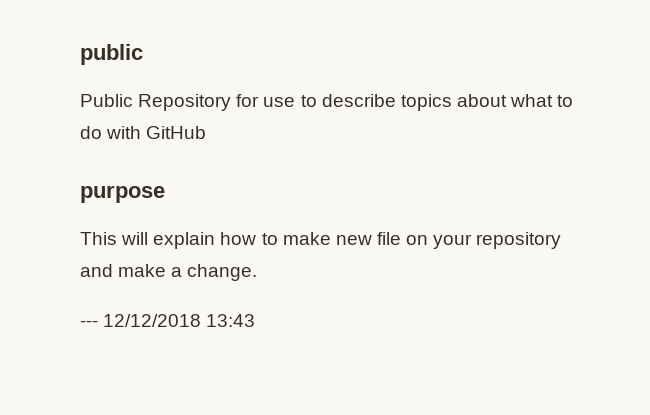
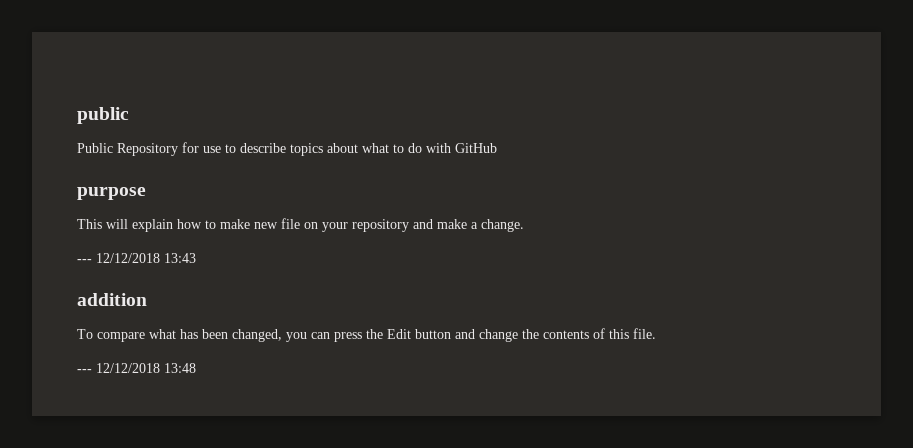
(256, 320) none -> [77,293,147,306] [77,328,656,342] [77,363,196,373] // addition // To compare what has been changed, you can press the Edit button and change the contents of this file. // --- 12/12/2018 13:48

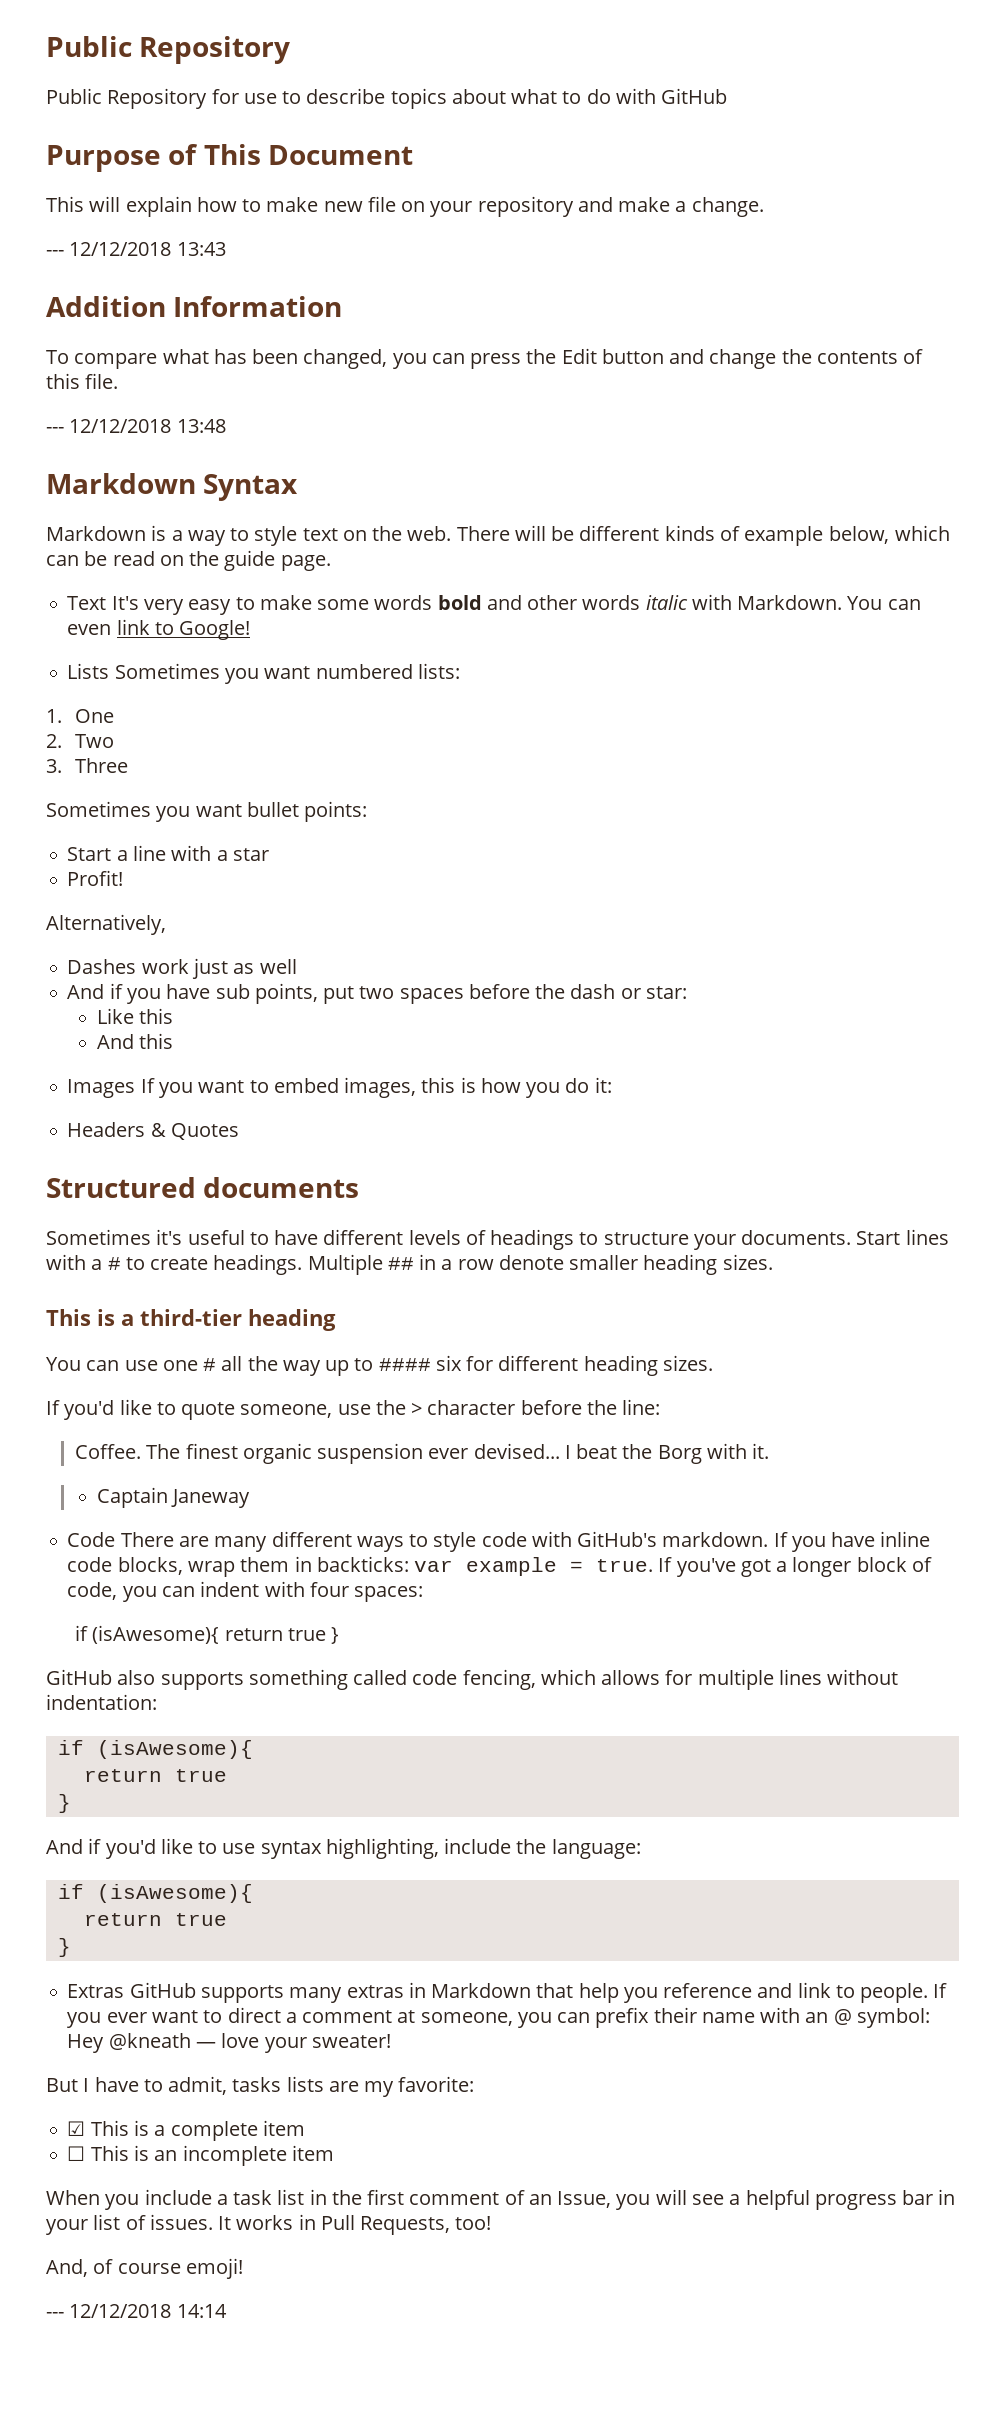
[77,107,129,124] public -> [46,36,291,64] Public Repository
[77,187,146,200] purpose -> [46,144,414,172] Purpose of This Document
[77,293,147,306] addition -> [46,296,343,317] Addition Information
(196, 368) none -> [46,473,299,501] [46,525,950,546] [46,550,331,571] [67,594,921,615] [67,619,251,640] [67,663,460,684] [46,709,115,723] [46,734,115,748] [46,758,129,773] [46,801,368,822] [67,845,269,861] [67,870,124,886] [46,914,166,935] [67,958,297,979] [67,983,687,1004] [96,1008,173,1024] [96,1033,173,1049] [67,1077,612,1098] [67,1122,239,1140] [46,1177,360,1198] [46,1229,949,1250] [46,1254,773,1275] [46,1309,336,1331] [46,1355,713,1376] [46,1399,661,1420] [75,1443,770,1464] [96,1487,250,1508] [67,1531,931,1552] [67,1556,932,1577] [67,1581,424,1602] [75,1625,340,1644] [46,1669,899,1690] [46,1694,157,1710] [57,1740,253,1759] [83,1769,227,1782] [57,1794,71,1813] [46,1838,641,1859] [57,1884,253,1903] [83,1913,227,1926] [57,1938,71,1957] [67,1982,948,2003] [67,2007,930,2028] [67,2033,391,2053] [46,2076,475,2097] [67,2120,305,2141] [67,2145,334,2166] [46,2189,956,2210] [46,2214,492,2235] [46,2258,243,2279] [46,2304,227,2318] // Markdown Syntax // Markdown is a way to style text on the web. There will be different kinds of example below, which can be read on the guide page. // Text It's very easy to make some words bold and other words italic with Markdown. You can even link to Google! // Lists Sometimes you want numbered lists: // 1. One // 2. Two // 3. Three // Sometimes you want bullet points: // Start a line with a star // Profit! // Alternatively, // Dashes work just as well // And if you have sub points, put two spaces before the dash or star: // Like this // And this // Images If you want to embed images, this is how you do it: // Headers & Quotes // Structured documents // Sometimes it's useful to have different levels of headings to structure your documents. Start lines with a # to create headings. Multiple ## in a row denote smaller heading sizes. // This is a third-tier heading // You can use one # all the way up to #### six for different heading sizes. // If you'd like to quote someone, use the > character before the line: // Coffee. The finest organic suspension ever devised... I beat the Borg with it. // Captain Janeway // Code There are many different ways to style code with GitHub's markdown. If you have inline code blocks, wrap them in backticks: var example = true. If you've got a longer block of code, you can indent with four spaces: // if (isAwesome){ return true } // GitHub also supports something called code fencing, which allows for multiple lines without indentation: // if (isAwesome){ // return true // } // And if you'd like to use syntax highlighting, include the language: // if (isAwesome){ // return true // } // Extras GitHub supports many extras in Markdown that help you reference and link to people. If you ever want to direct a comment at someone, you can prefix their name with an @ symbol: Hey @kneath — love your sweater! // But I have to admit, tasks lists are my favorite: // ☑ This is a complete item // ☐ This is an incomplete item // When you include a task list in the first comment of an Issue, you will see a helpful progress bar in your list of issues. It works in Pull Requests, too! // And, of course emoji! // --- 12/12/2018 14:14

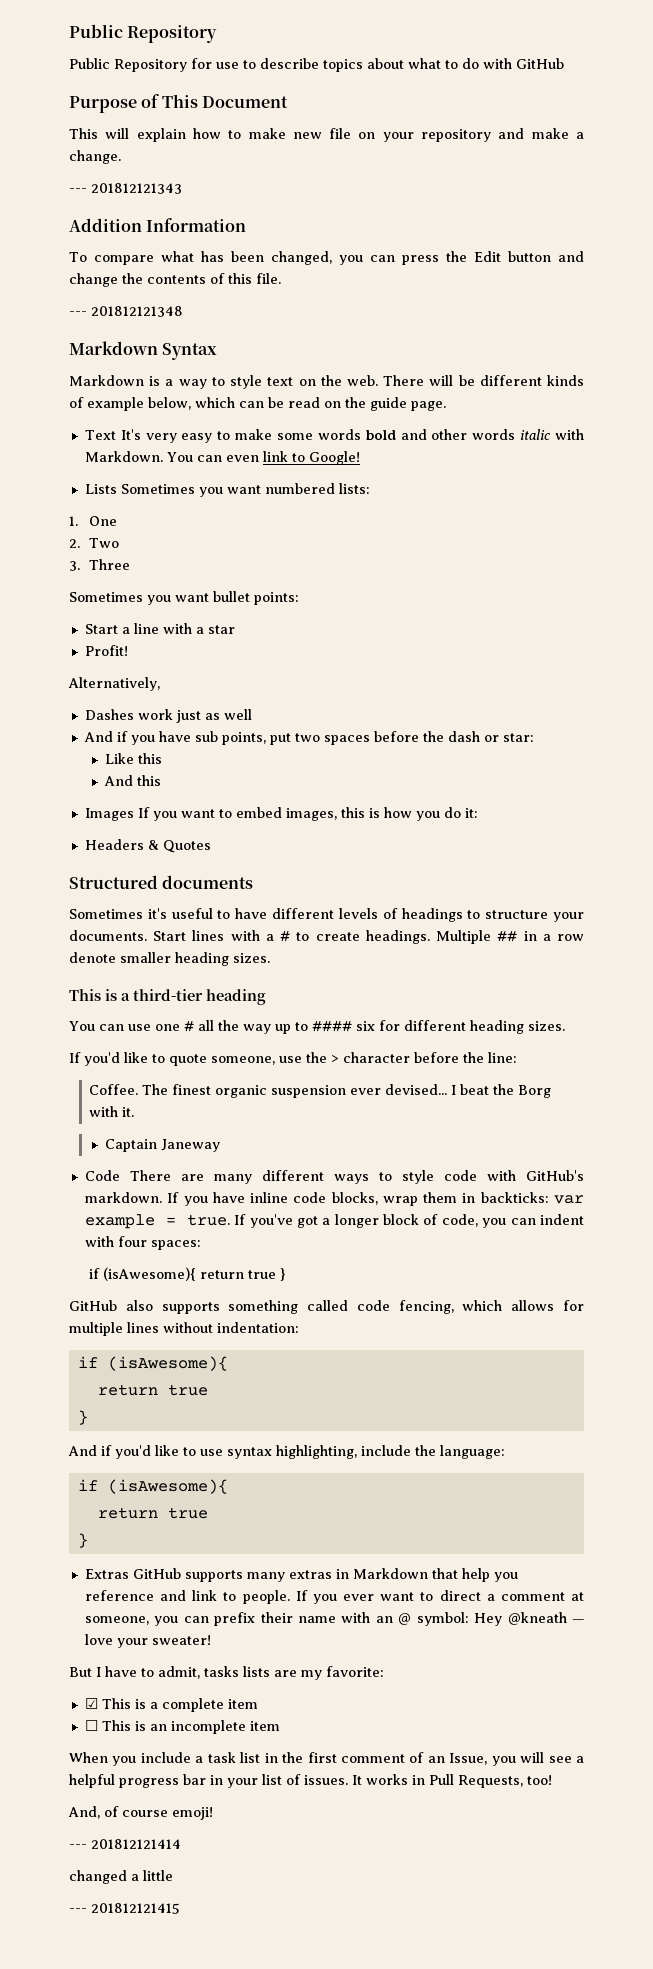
[69,242,226,256] 12/12/2018 13:43 -> [91,183,182,194] 201812121343
[69,419,226,433] 12/12/2018 13:48 -> [91,306,183,317] 201812121348
[69,2304,227,2318] 12/12/2018 14:14 -> [91,1839,181,1849] [69,1870,173,1884] [69,1903,180,1914] 201812121414 // changed a little // --- 201812121415

